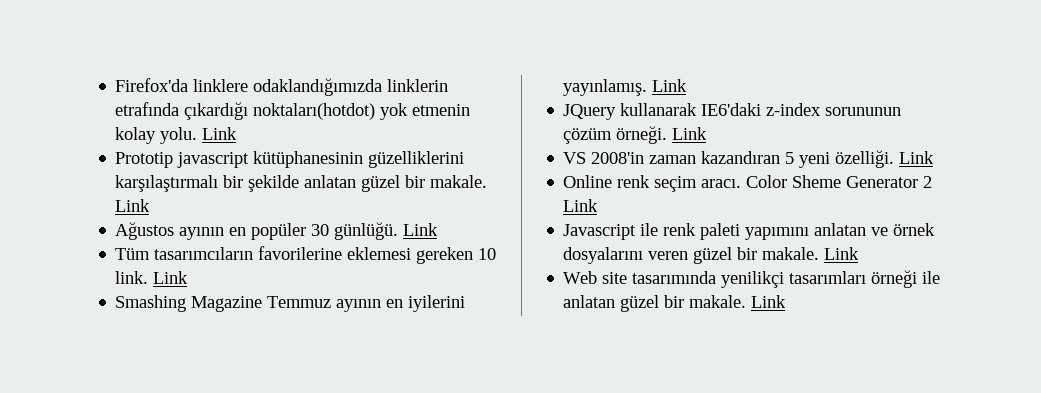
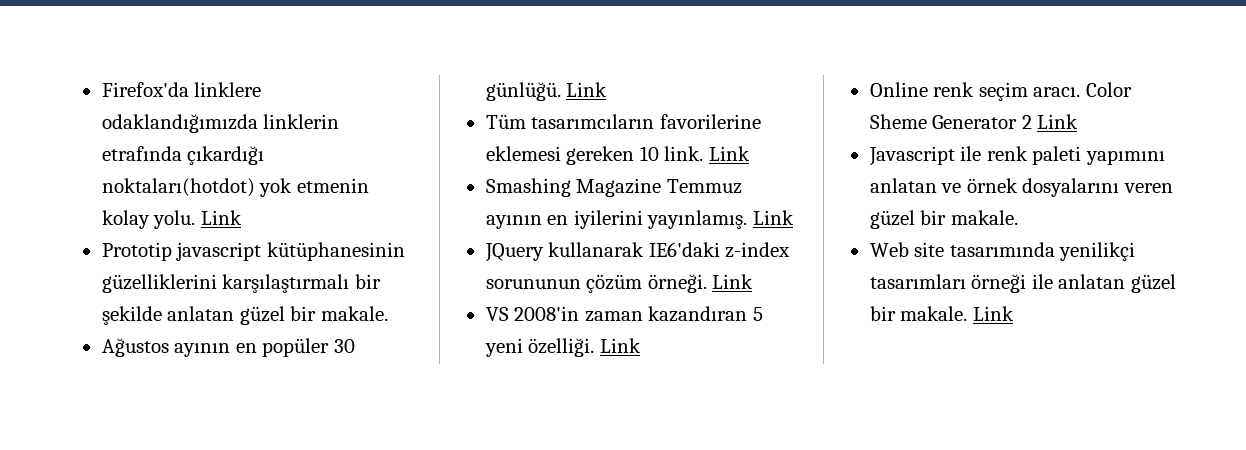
[115,199,151,212] Link -> (388, 313) none
[824,247,860,260] Link -> (1018, 217) none

